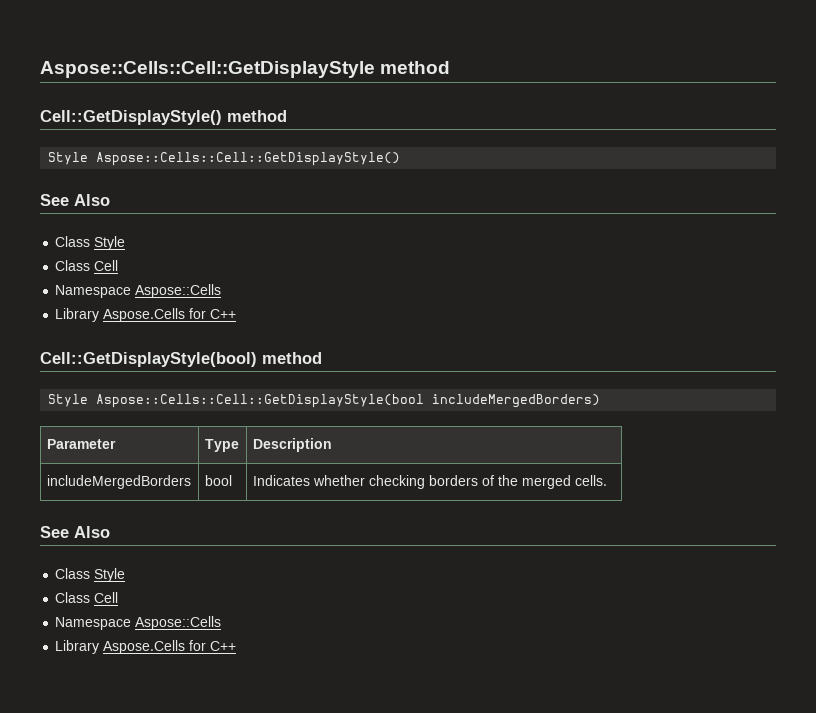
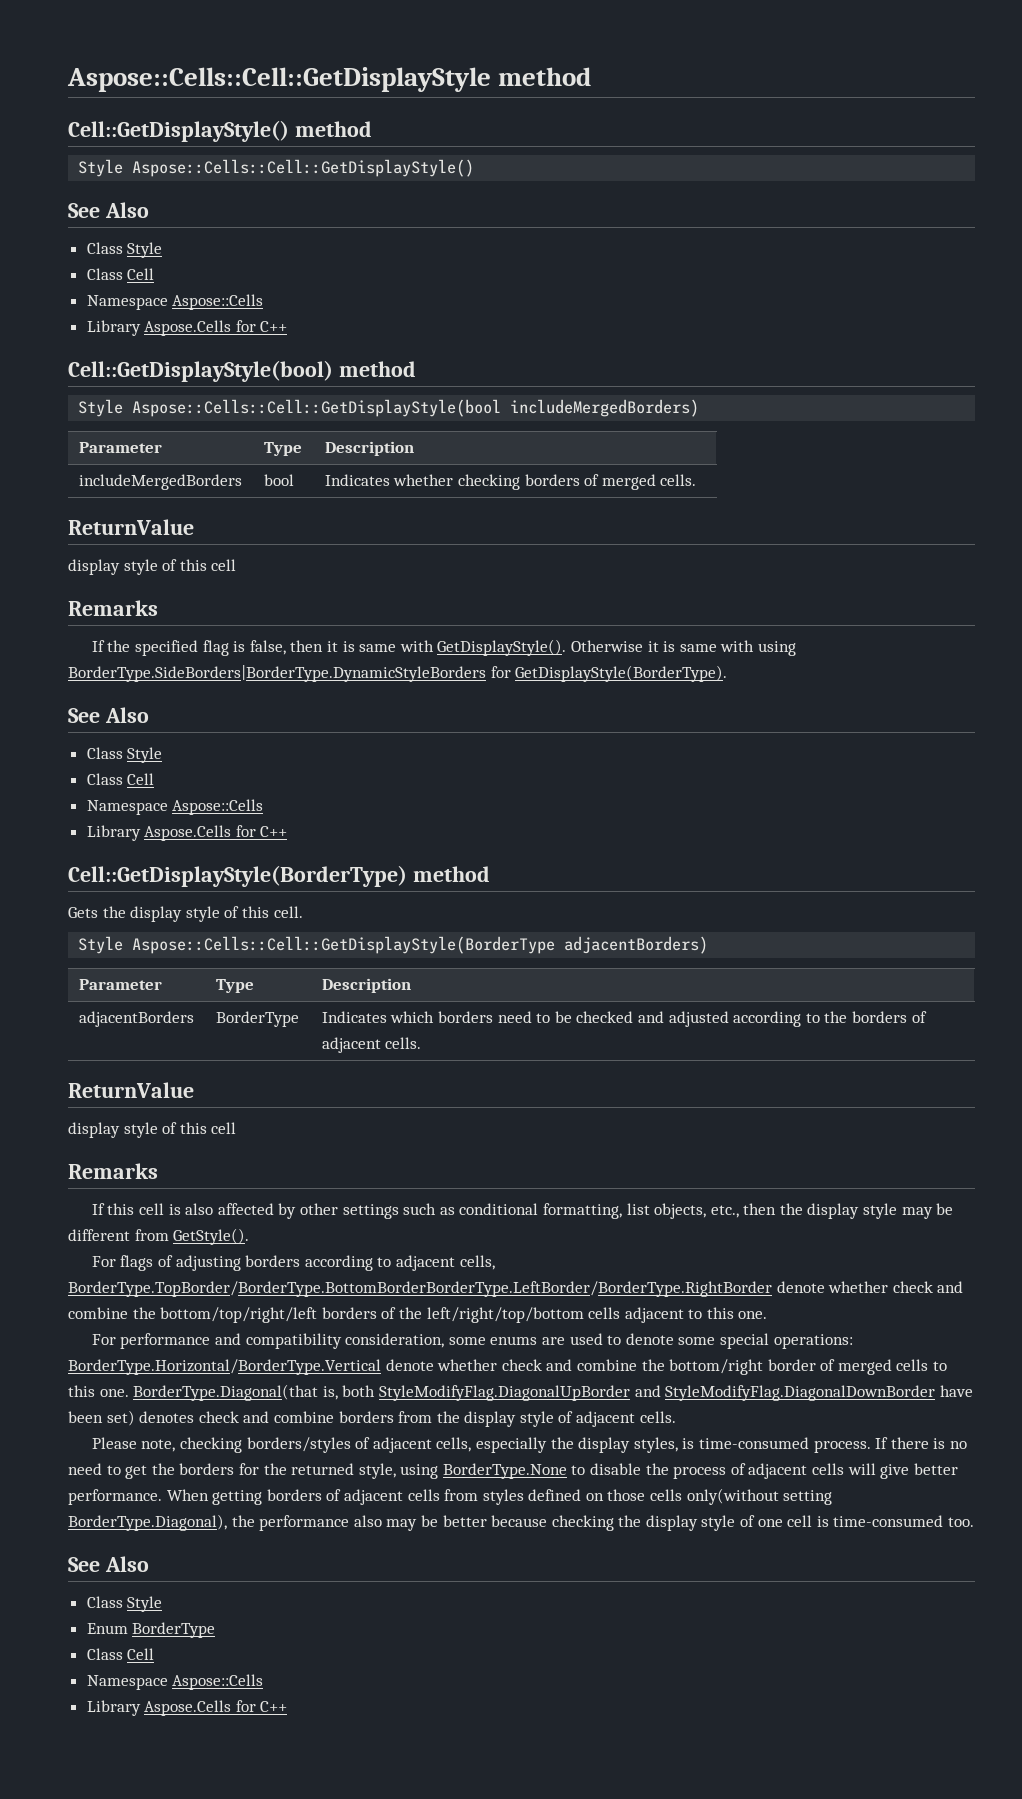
[497,475,518,486] the -> (600, 480) none
(607, 480) none -> [68,519,194,535] [68,559,237,575] [68,600,158,616] [91,639,796,656] [68,665,728,682] // ReturnValue // display style of this cell // Remarks // If the specified flag is false, then it is same with GetDisplayStyle(). Otherwise it is same with using BorderType.SideBorders|BorderType.DynamicStyleBorders for GetDisplayStyle(BorderType).
(237, 646) none -> [68,865,490,887] [68,906,303,922] [78,936,709,954] [78,979,162,990] [215,979,254,993] [321,978,411,993] [78,1011,194,1027] [215,1011,299,1027] [321,1011,927,1027] [321,1037,422,1053] [68,1082,194,1098] [68,1122,237,1138] [68,1163,158,1179] [91,1203,954,1219] [68,1228,250,1245] [91,1255,495,1271] [68,1281,964,1297] [68,1307,768,1323] [91,1333,853,1349] [68,1359,948,1375] [68,1384,973,1401] [68,1410,676,1427] [91,1437,967,1453] [68,1463,958,1479] [68,1488,833,1505] [68,1514,975,1531] [68,1556,149,1572] [86,1596,163,1612] [86,1622,216,1638] [86,1648,155,1660] [86,1674,264,1690] [86,1700,288,1716] // Cell::GetDisplayStyle(BorderType) method // Gets the display style of this cell. // Style Aspose::Cells::Cell::GetDisplayStyle(BorderType adjacentBorders) // Parameter | Type | Description // adjacentBorders | BorderType | Indicates which borders need to be checked and adjusted according to the borders of adjacent cells. // ReturnValue // display style of this cell // Remarks // If this cell is also affected by other settings such as conditional formatting, list objects, etc., then the display style may be different from GetStyle(). // For flags of adjusting borders according to adjacent cells, BorderType.TopBorder/BorderType.BottomBorderBorderType.LeftBorder/BorderType.RightBorder denote whether check and combine the bottom/top/right/left borders of the left/right/top/bottom cells adjacent to this one. // For performance and compatibility consideration, some enums are used to denote some special operations: BorderType.Horizontal/BorderType.Vertical denote whether check and combine the bottom/right border of merged cells to this one. BorderType.Diagonal(that is, both StyleModifyFlag.DiagonalUpBorder and StyleModifyFlag.DiagonalDownBorder have been set) denotes check and combine borders from the display style of adjacent cells. // Please note, checking borders/styles of adjacent cells, especially the display styles, is time-consumed process. If there is no need to get the borders for the returned style, using BorderType.None to disable the process of adjacent cells will give better performance. When getting borders of adjacent cells from styles defined on those cells only(without setting BorderType.Diagonal), the performance also may be better because checking the display style of one cell is time-consumed too. // See Also // Class Style // Enum BorderType // Class Cell // Namespace Aspose::Cells // Library Aspose.Cells for C++

